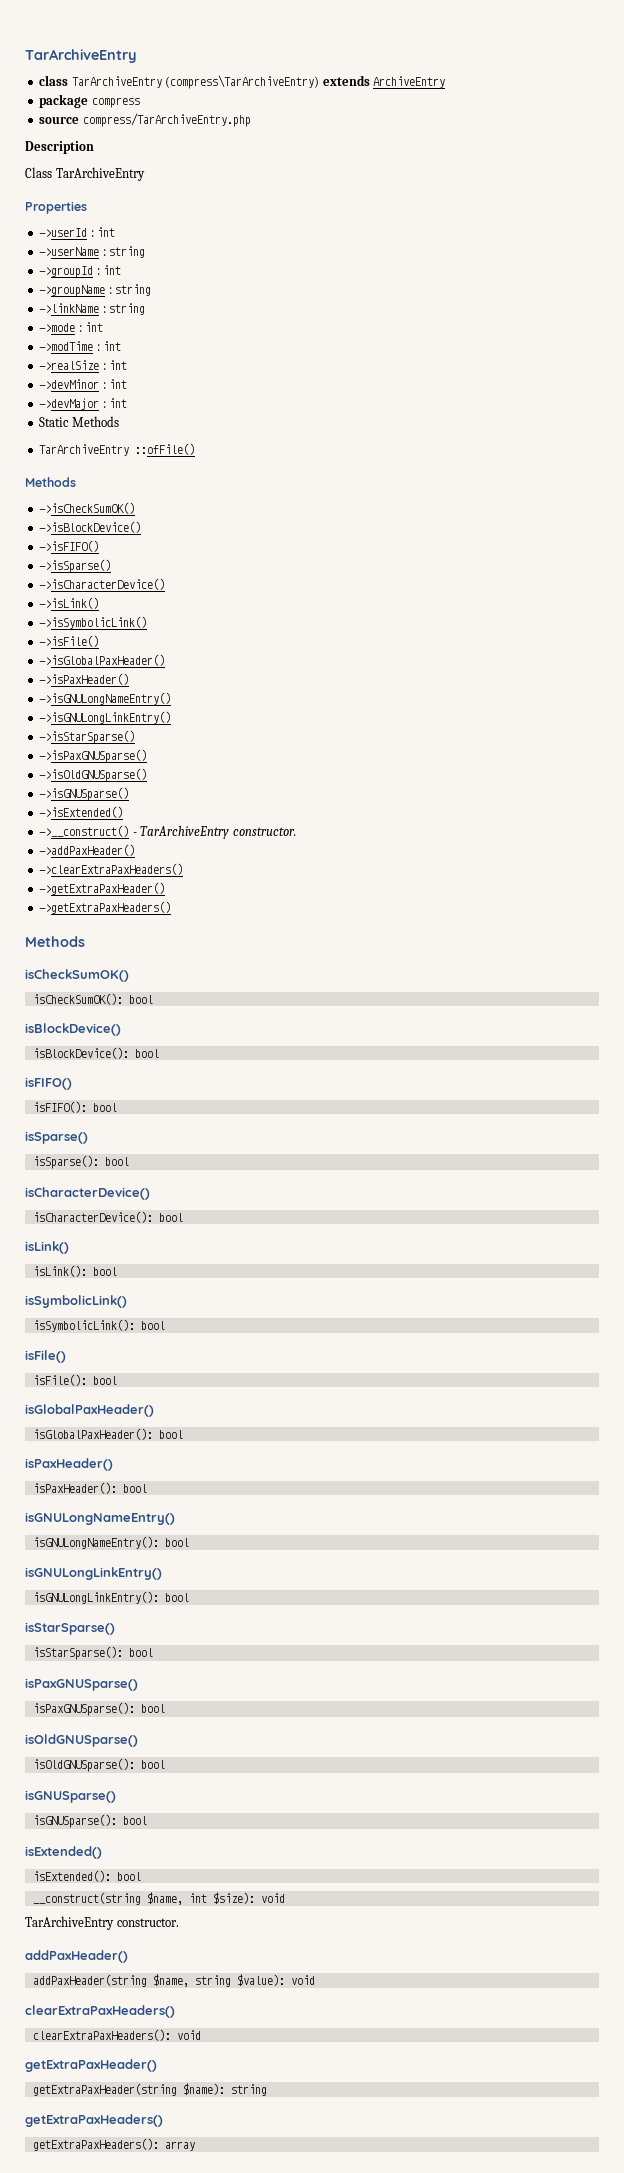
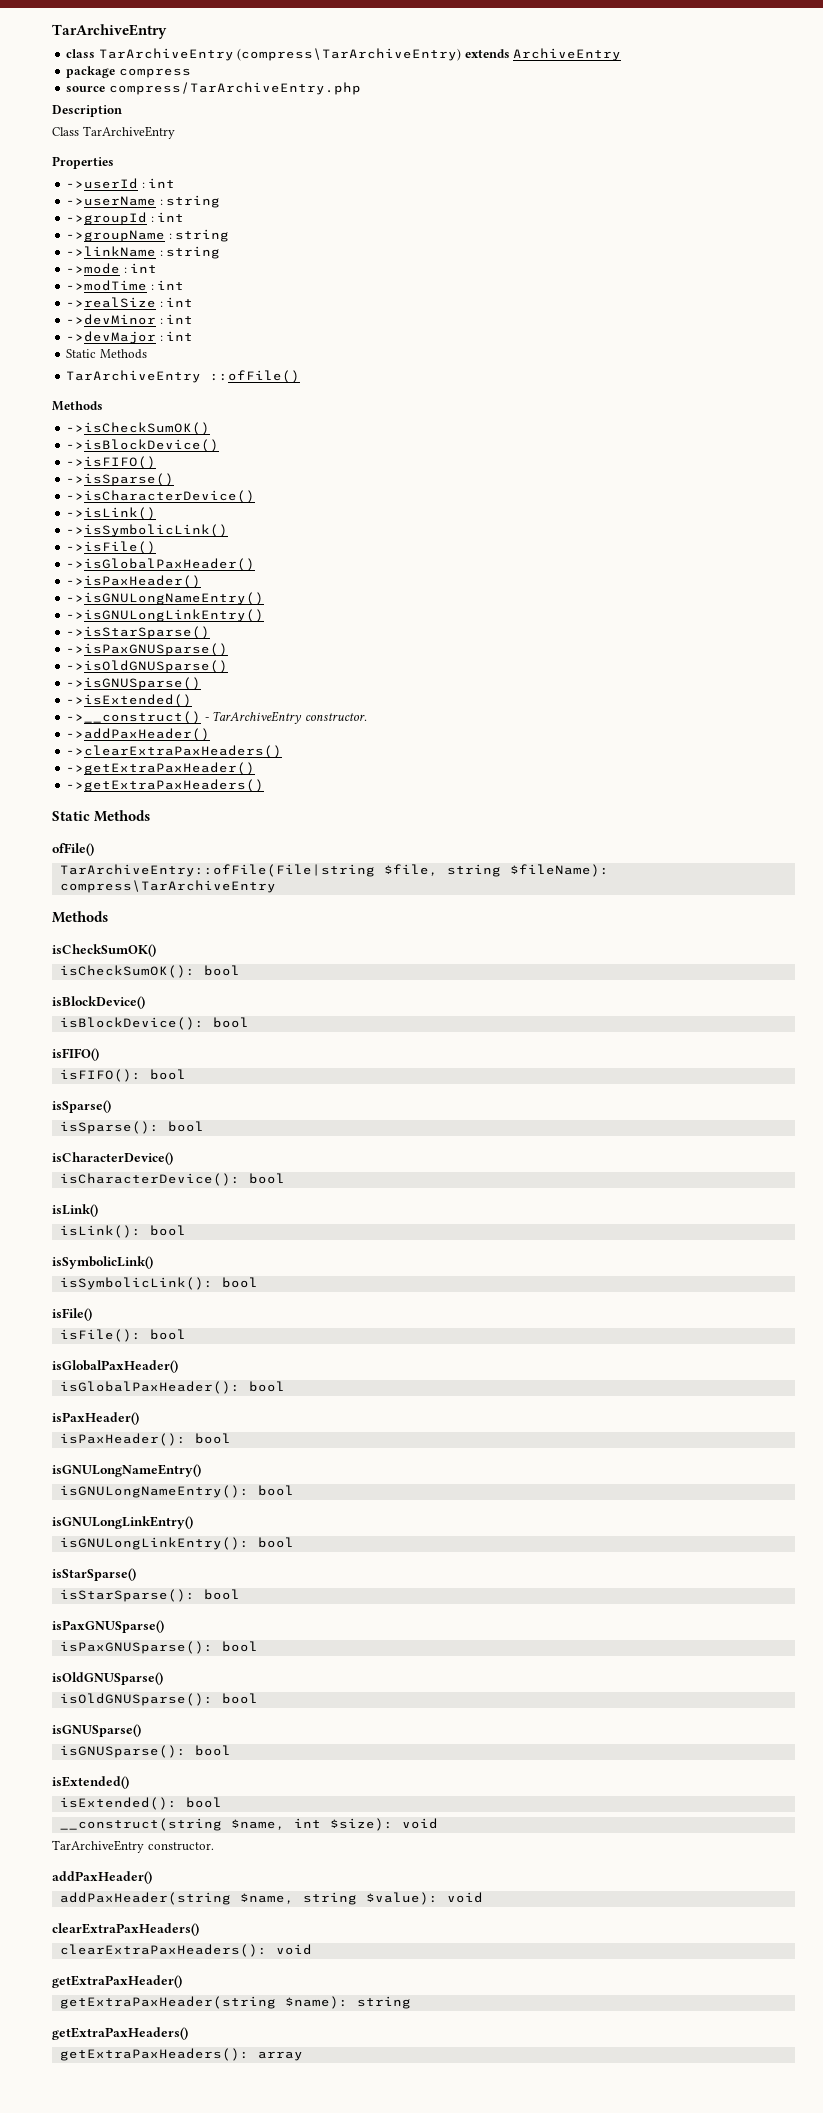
(172, 907) none -> [52,810,151,822] [52,843,94,856] [59,864,609,877] [59,880,276,893] // Static Methods // ofFile() // TarArchiveEntry::ofFile(File|string $file, string $fileName): compress\TarArchiveEntry

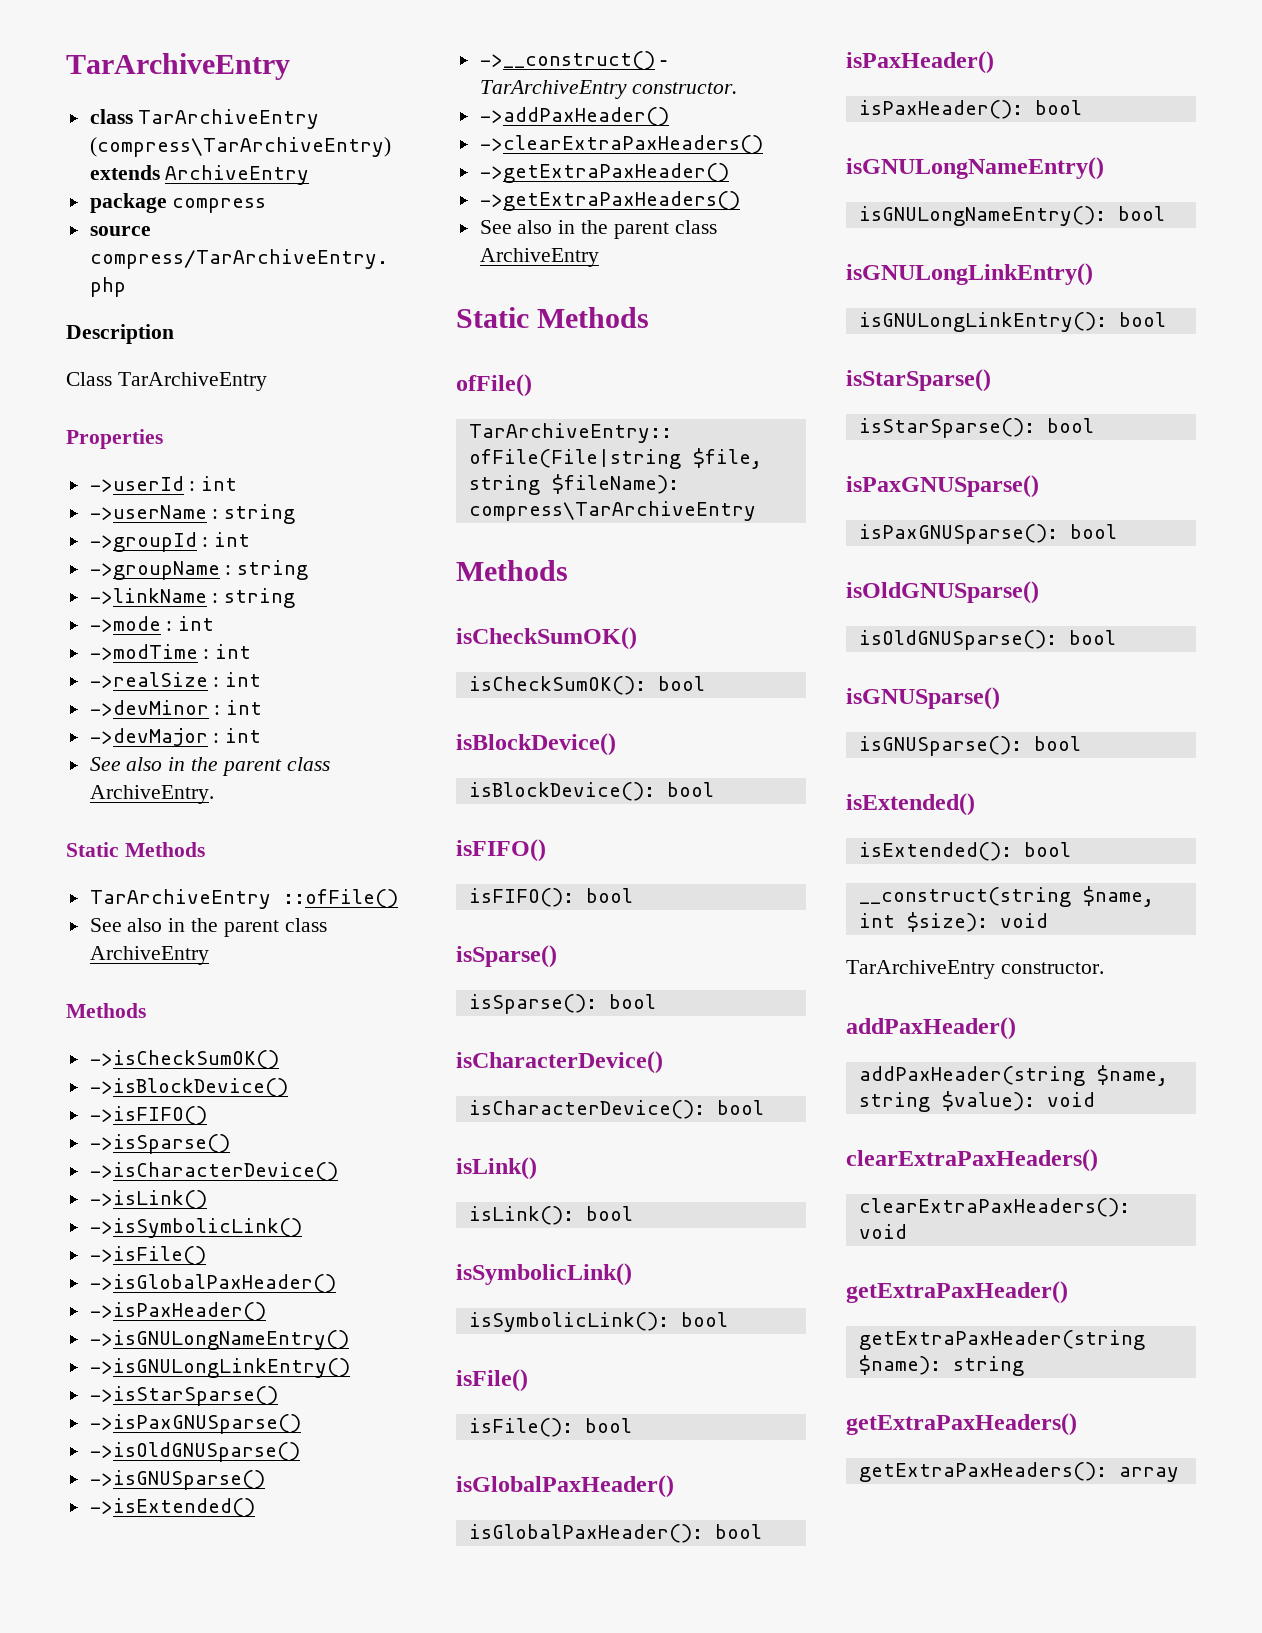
[66,349,147,359] [66,370,301,383] Static Methods // TarArchiveEntry ::ofFile() -> [89,757,330,776] [89,785,214,804] [66,842,205,857] [89,889,398,909] [89,918,327,937] [89,946,209,965] See also in the parent class ArchiveEntry. // Static Methods // TarArchiveEntry ::ofFile() // See also in the parent class ArchiveEntry
(265, 785) none -> [479,220,717,239] [479,248,599,267] // See also in the parent class ArchiveEntry

